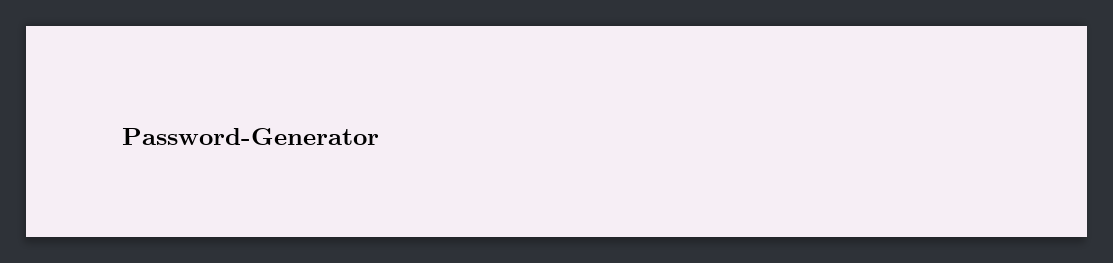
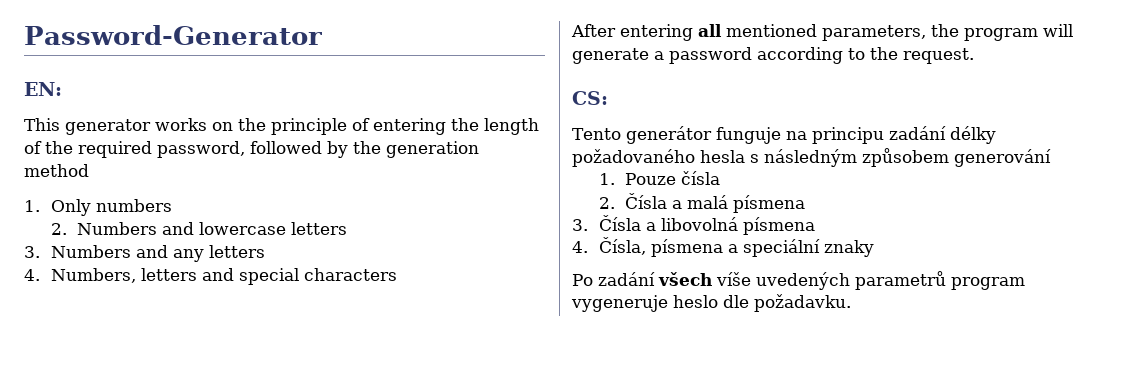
(379, 136) none -> [24,82,62,96] [24,118,539,135] [24,141,479,158] [24,164,89,177] [24,199,172,216] [50,222,348,235] [24,245,265,262] [24,268,397,285] [571,24,1073,41] [572,47,974,64] [572,91,608,105] [572,126,996,144] [572,148,1051,167] [598,171,721,185] [598,193,806,213] [572,215,815,235] [572,237,874,257] [572,271,1025,290] [571,294,851,312] // EN: // This generator works on the principle of entering the length of the required password, followed by the generation method // 1. Only numbers // 2. Numbers and lowercase letters // 3. Numbers and any letters // 4. Numbers, letters and special characters // After entering all mentioned parameters, the program will generate a password according to the request. // CS: // Tento generátor funguje na principu zadání délky požadovaného hesla s následným způsobem generování // 1. Pouze čísla // 2. Čísla a malá písmena // 3. Čísla a libovolná písmena // 4. Čísla, písmena a speciální znaky // Po zadání všech víše uvedených parametrů program vygeneruje heslo dle požadavku.

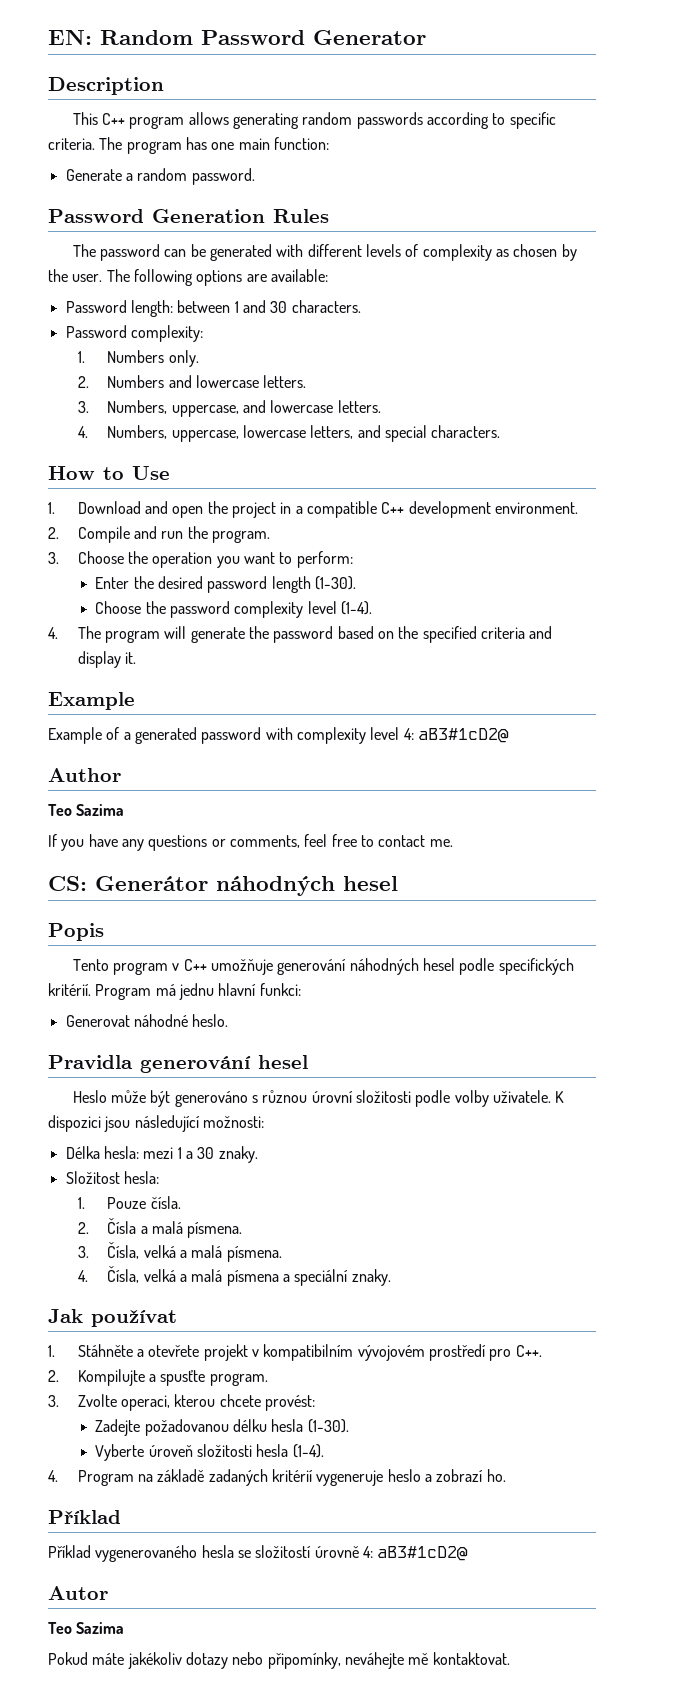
[24,25,322,45] [24,82,62,96] [24,118,539,135] [24,141,479,158] [24,164,89,177] [24,199,172,216] Password-Generator // EN: // This generator works on the principle of entering the length of the required password, followed by the generation method // 1. Only numbers -> [48,30,426,45] [48,77,164,95] [72,112,556,129] [48,137,329,154] [65,168,255,185] [48,209,329,223] [72,244,577,261] [48,269,328,286] [65,300,361,317] [65,325,203,342] [77,350,199,367] EN: Random Password Generator // Description // This C++ program allows generating random passwords according to specific criteria. The program has one main function: // Generate a random password. // Password Generation Rules // The password can be generated with different levels of complexity as chosen by the user. The following options are available: // Password length: between 1 and 30 characters. // Password complexity: // 1. Numbers only.
[291,222,348,235] [24,245,265,262] [24,268,397,285] [571,24,1073,41] [572,47,974,64] [572,91,608,105] [572,126,996,144] [572,148,1051,167] letters // 3. Numbers and any letters // 4. Numbers, letters and special characters // After entering all mentioned parameters, the program will generate a password according to the request. // CS: // Tento generátor funguje na principu zadání délky požadovaného hesla s následným způsobem generování -> [263,375,307,388] [77,400,381,417] [77,425,501,442] [48,466,170,480] [48,501,578,518] [48,526,271,543] [48,551,353,568] [95,576,356,593] [95,601,372,618] [48,626,553,643] [77,651,137,668] [48,692,135,710] [48,727,509,744] [48,768,121,782] [48,804,125,816] [48,834,453,851] [48,876,398,896] [48,923,104,941] [72,958,574,975] [48,983,301,1000] [65,1014,229,1027] [48,1055,308,1073] [72,1090,565,1107] [48,1115,264,1132] [65,1146,258,1163] [65,1171,159,1184] letters. // 3. Numbers, uppercase, and lowercase letters. // 4. Numbers, uppercase, lowercase letters, and special characters. // How to Use // 1. Download and open the project in a compatible C++ development environment. // 2. Compile and run the program. // 3. Choose the operation you want to perform: // Enter the desired password length (1-30). // Choose the password complexity level (1-4). // 4. The program will generate the password based on the specified criteria and display it. // Example // Example of a generated password with complexity level 4: aB3#1cD2@ // Author // Teo Sazima // If you have any questions or comments, feel free to contact me. // CS: Generátor náhodných hesel // Popis // Tento program v C++ umožňuje generování náhodných hesel podle specifických kritérií. Program má jednu hlavní funkci: // Generovat náhodné heslo. // Pravidla generování hesel // Heslo může být generováno s různou úrovní složitosti podle volby uživatele. K dispozici jsou následující možnosti: // Délka hesla: mezi 1 a 30 znaky. // Složitost hesla:
[681,171,721,185] čísla -> [150,1196,181,1209] čísla.
[733,195,806,213] [572,215,815,235] [572,237,874,257] [572,271,1025,290] [571,294,851,312] písmena // 3. Čísla a libovolná písmena // 4. Čísla, písmena a speciální znaky // Po zadání všech víše uvedených parametrů program vygeneruje heslo dle požadavku. -> [187,1222,243,1238] [77,1242,282,1262] [77,1266,391,1286] [48,1309,177,1327] [48,1344,542,1361] [48,1369,268,1386] [48,1394,315,1411] [95,1419,349,1436] [95,1444,324,1461] [48,1469,506,1486] [48,1510,121,1524] [48,1545,469,1562] [48,1586,108,1600] [48,1622,125,1634] [48,1652,510,1669] písmena. // 3. Čísla, velká a malá písmena. // 4. Čísla, velká a malá písmena a speciální znaky. // Jak používat // 1. Stáhněte a otevřete projekt v kompatibilním vývojovém prostředí pro C++. // 2. Kompilujte a spusťte program. // 3. Zvolte operaci, kterou chcete provést: // Zadejte požadovanou délku hesla (1-30). // Vyberte úroveň složitosti hesla (1-4). // 4. Program na základě zadaných kritérií vygeneruje heslo a zobrazí ho. // Příklad // Příklad vygenerovaného hesla se složitostí úrovně 4: aB3#1cD2@ // Autor // Teo Sazima // Pokud máte jakékoliv dotazy nebo připomínky, neváhejte mě kontaktovat.

